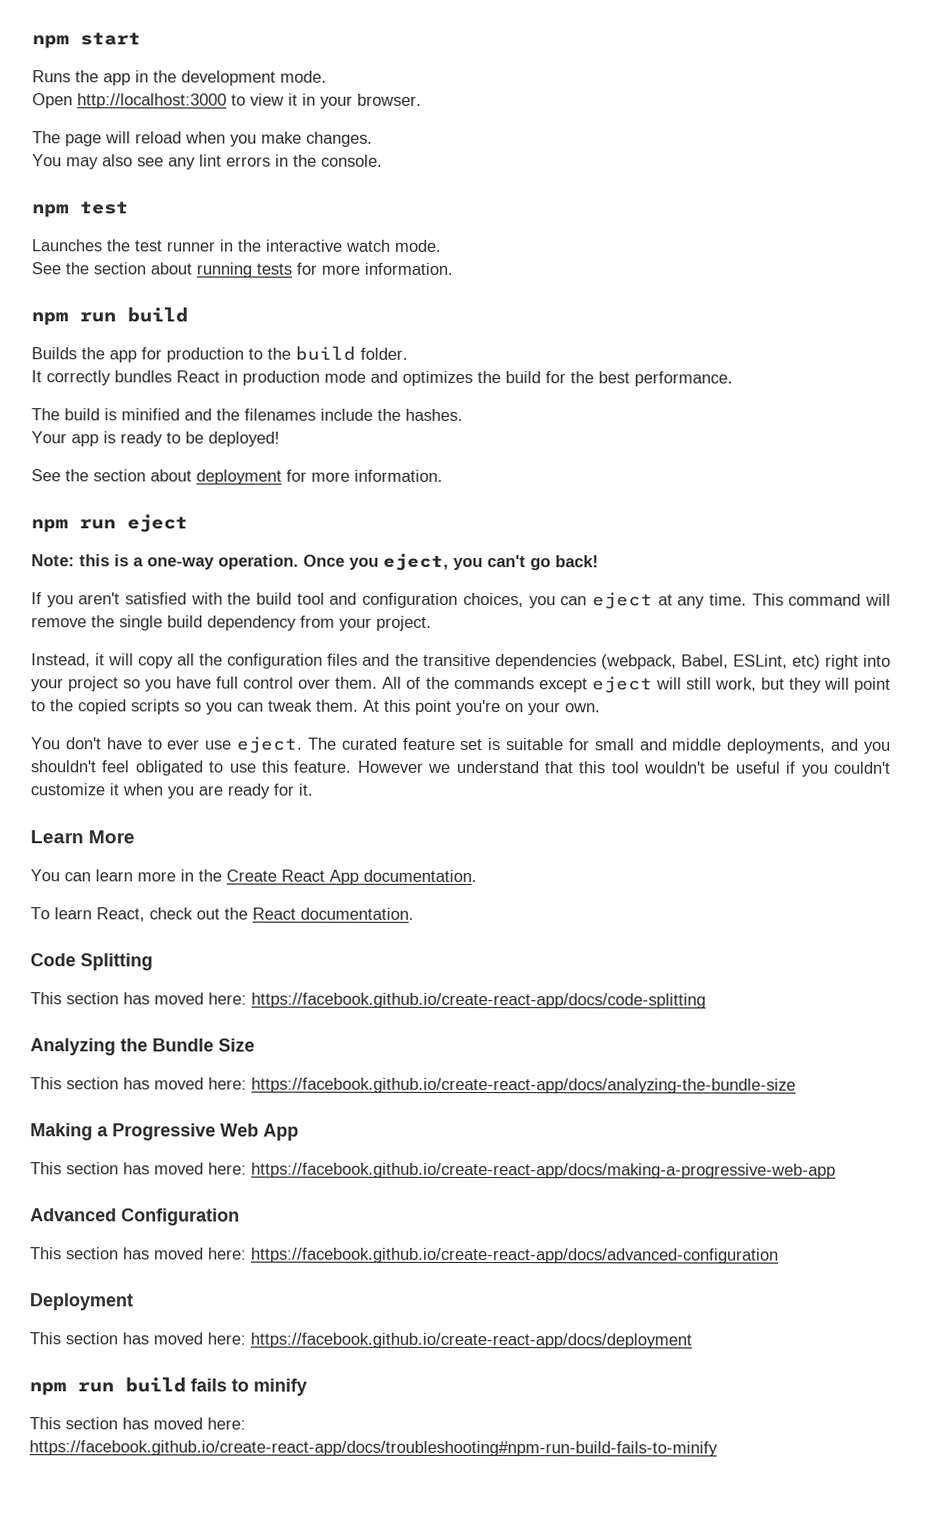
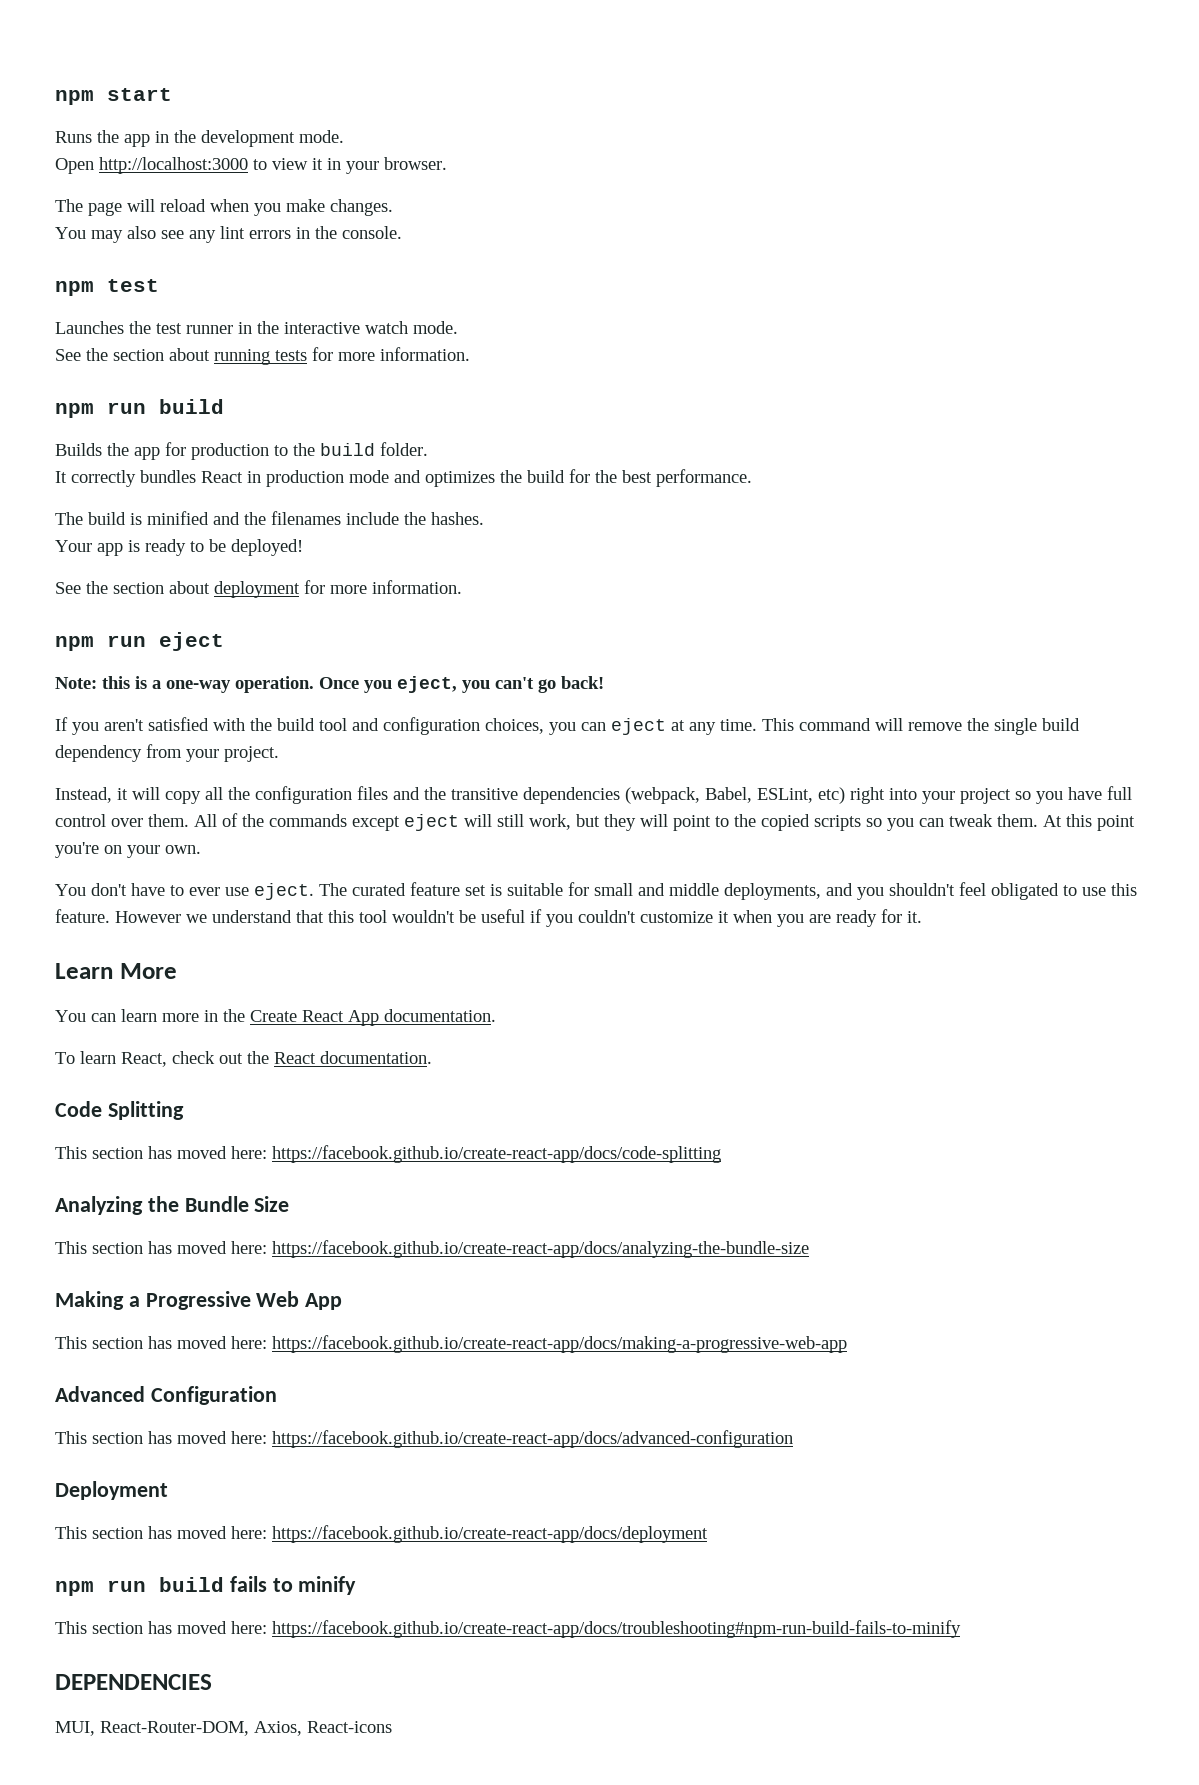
(718, 1448) none -> [55,1674,212,1690] [55,1721,392,1736] // DEPENDENCIES // MUI, React-Router-DOM, Axios, React-icons

